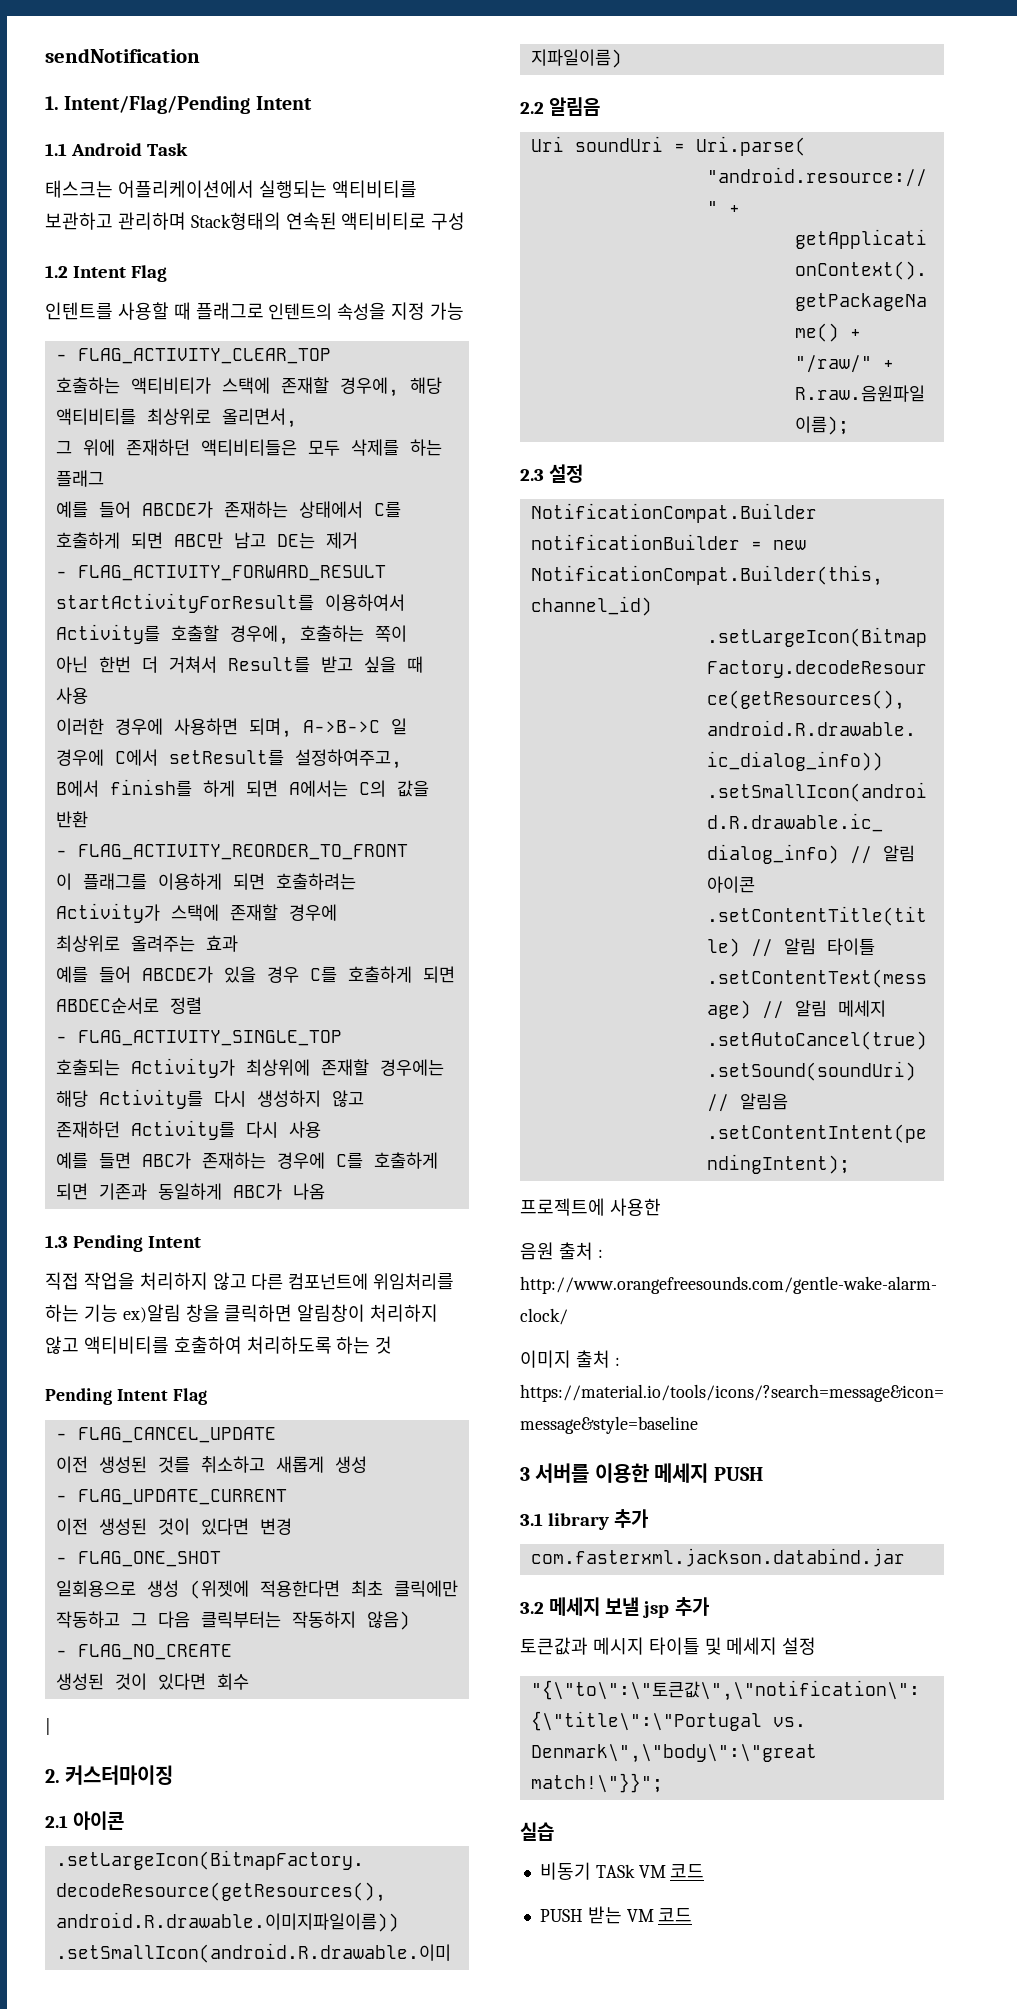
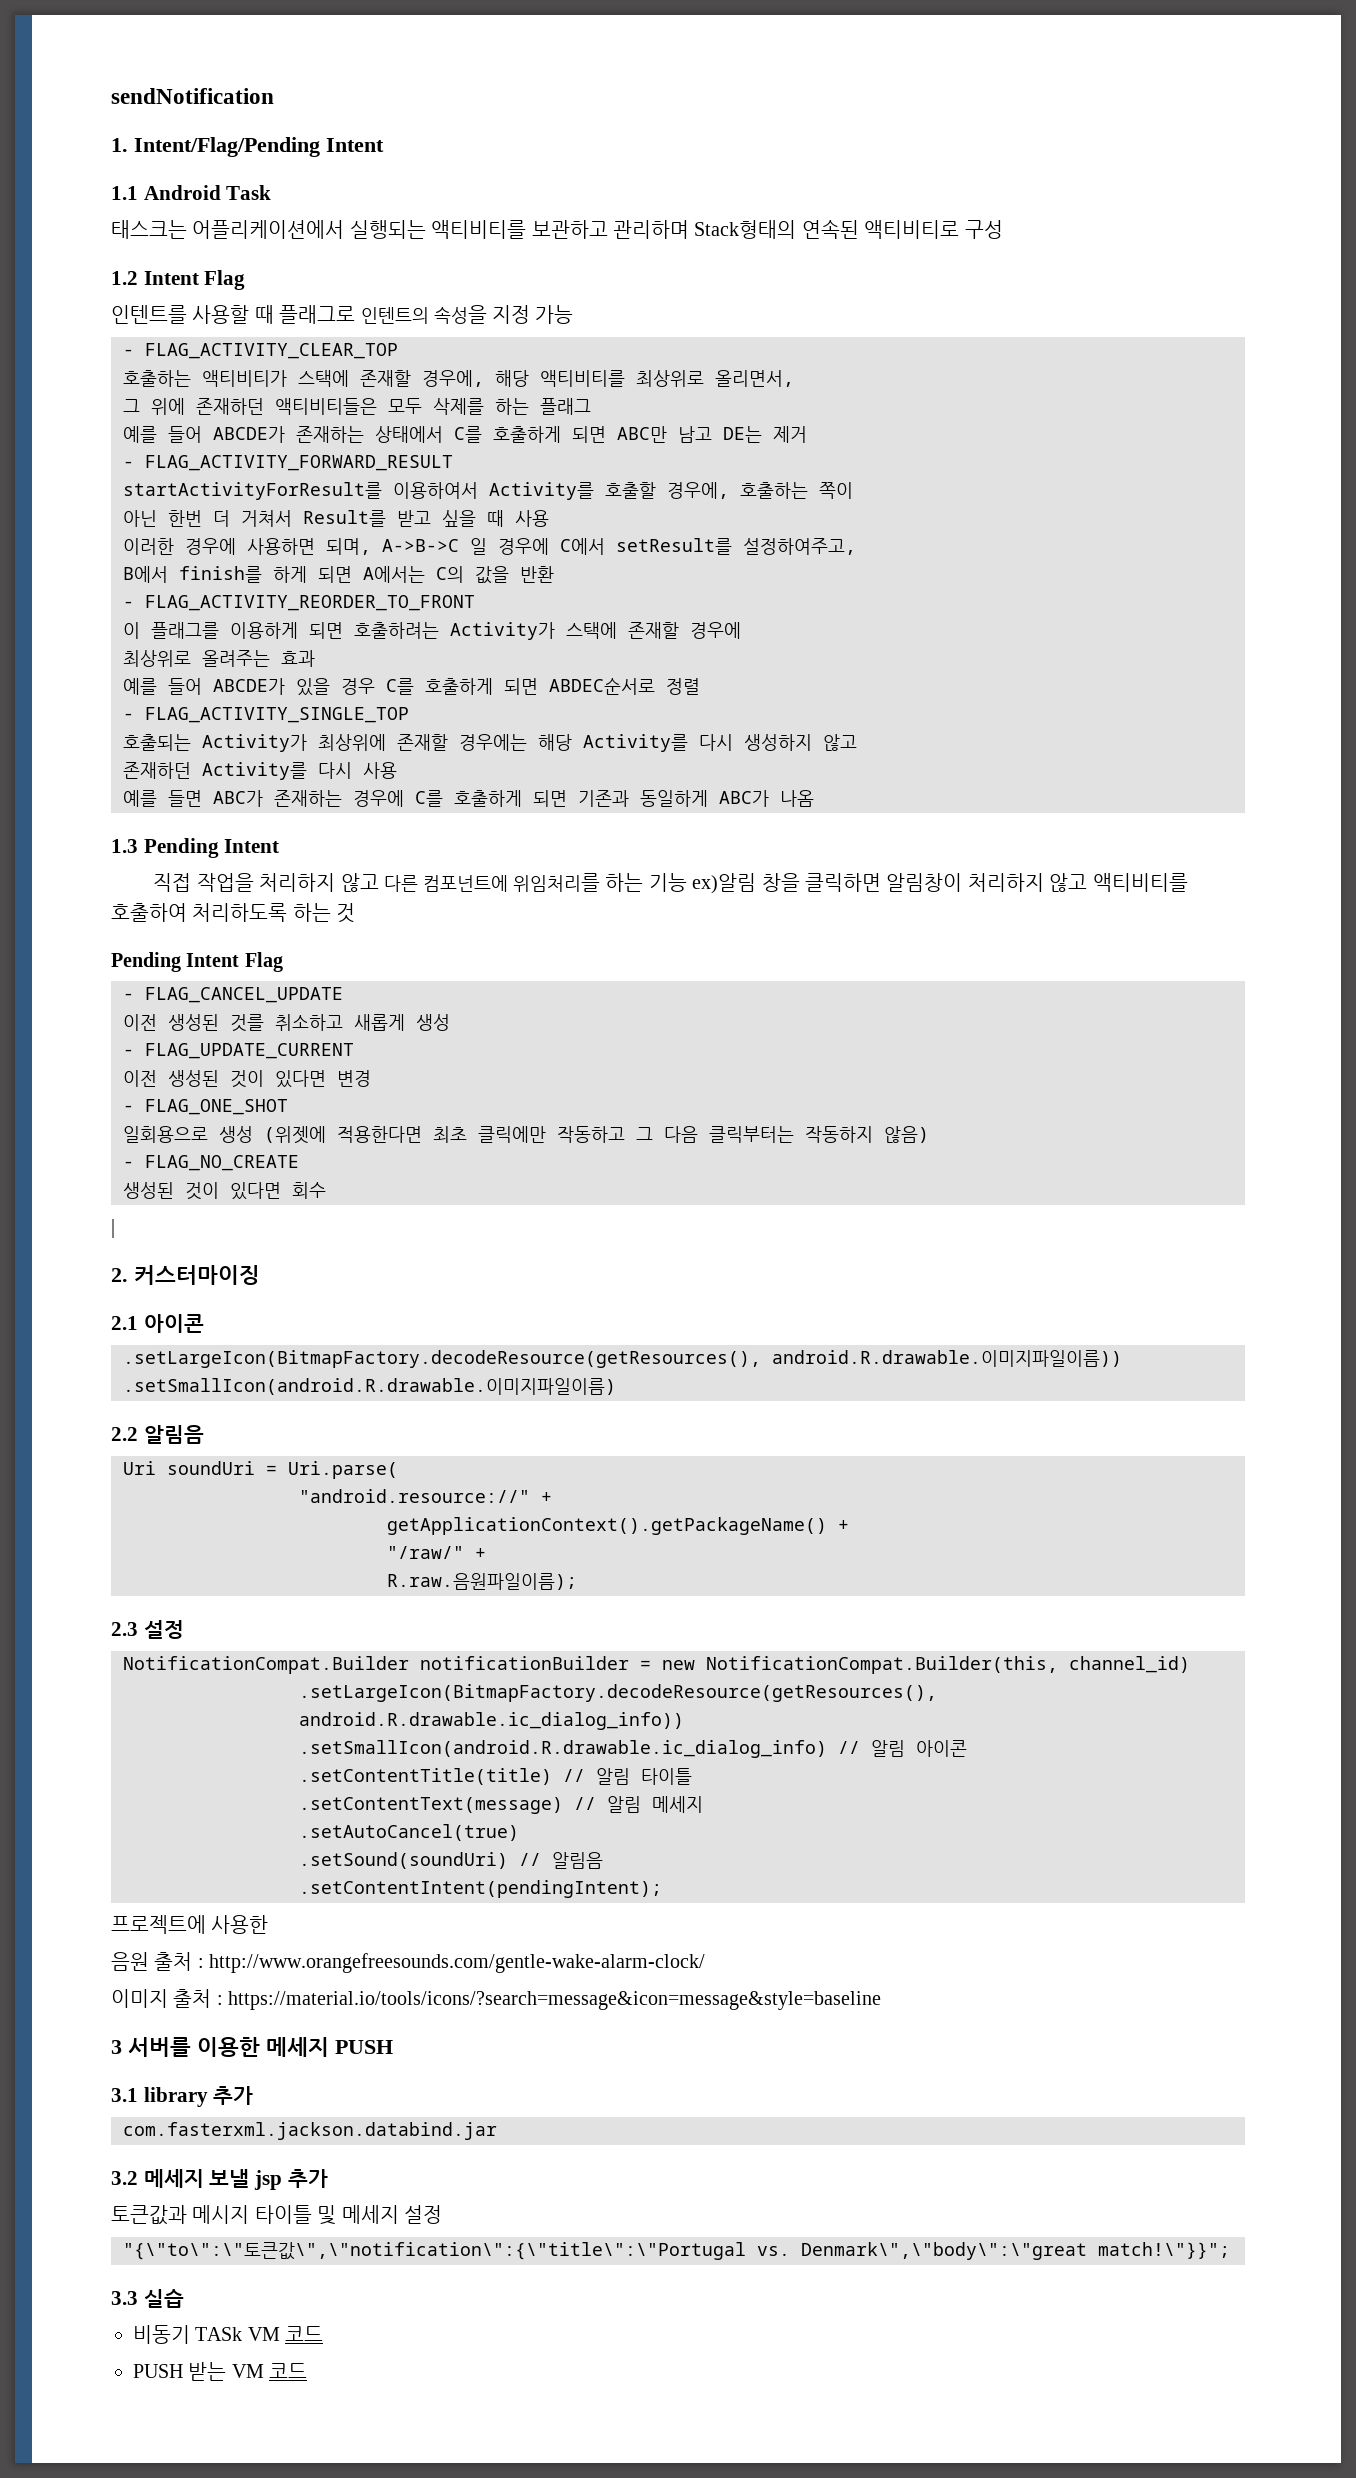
(663, 1783) none -> [111,2291,138,2305] 3.3

